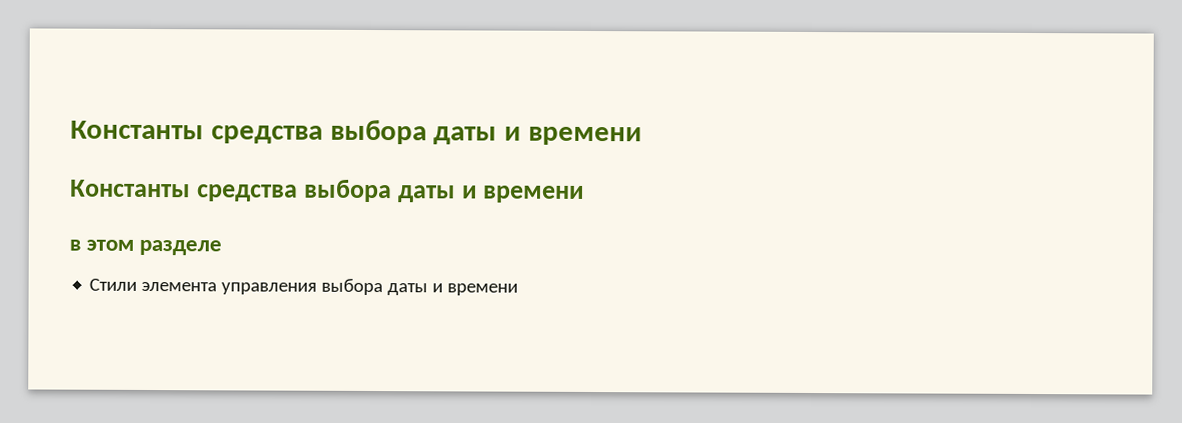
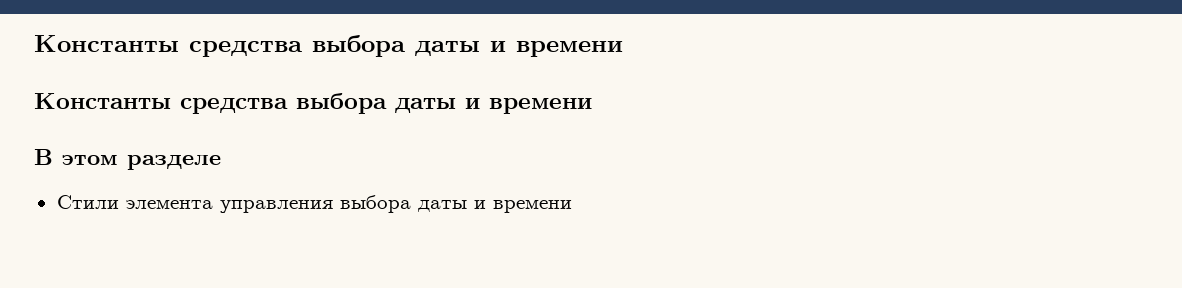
[69,239,81,251] в -> [34,149,53,165] В

